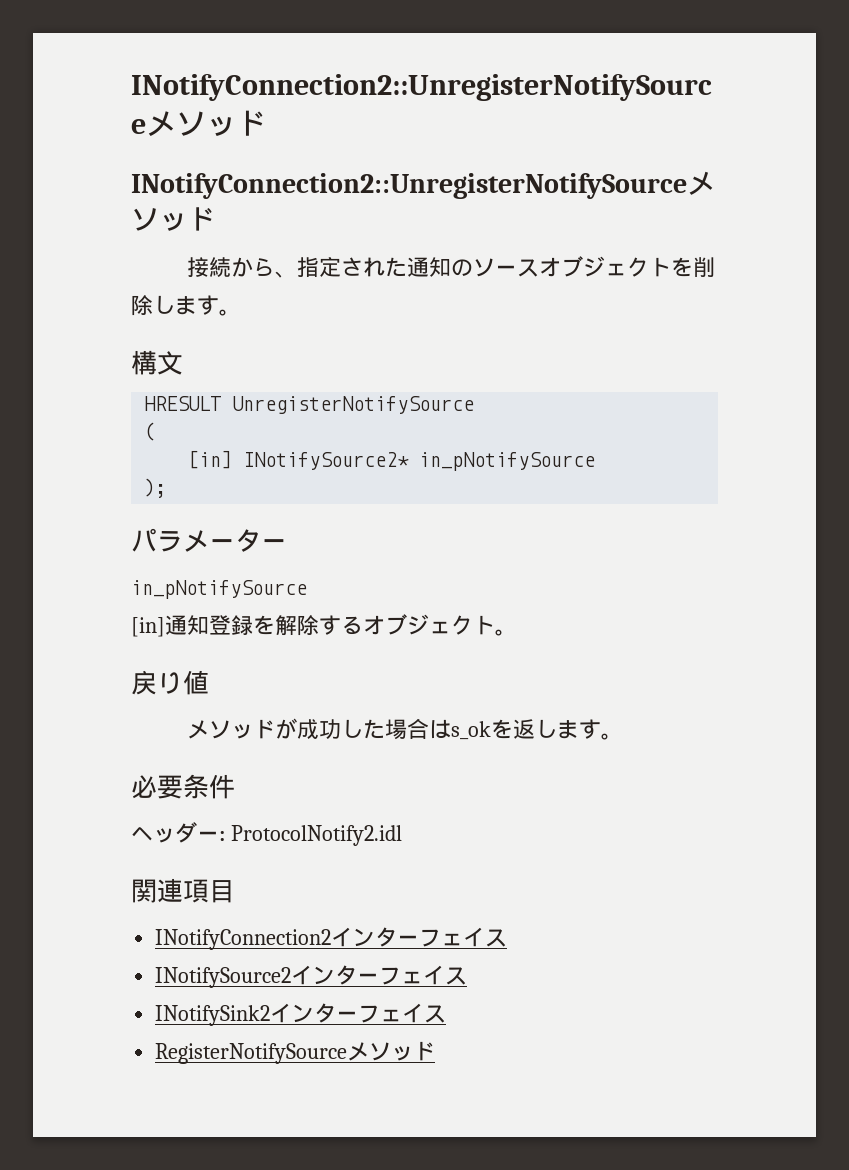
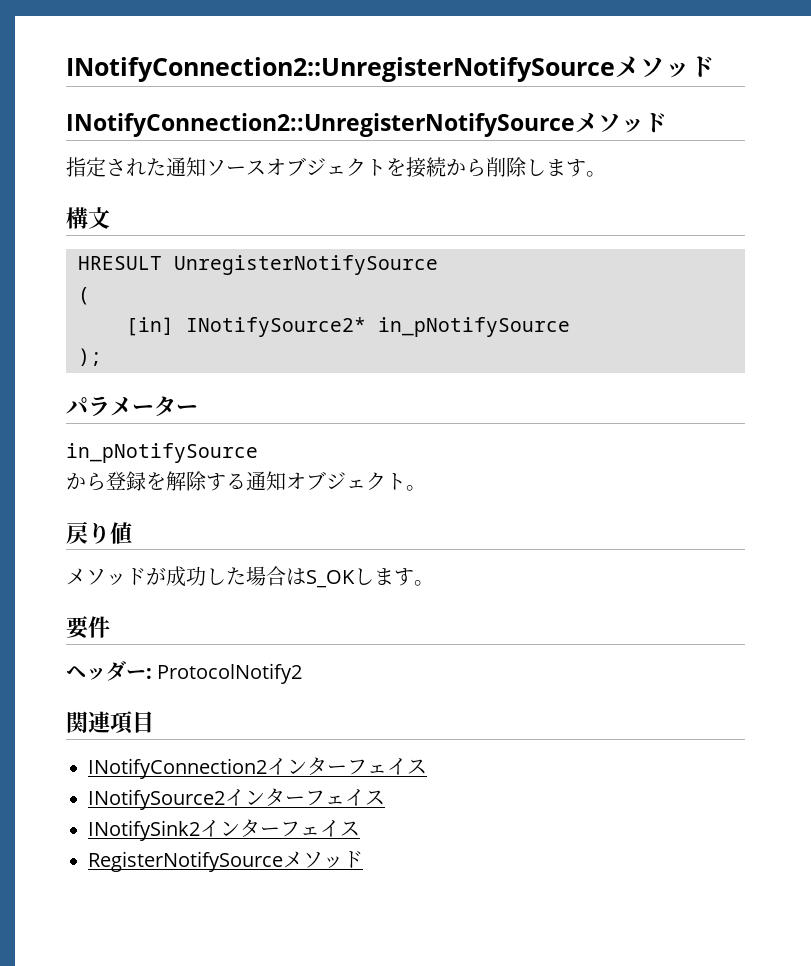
[187,257,298,278] 接続から、 -> (667, 123) none
[451,259,474,276] の -> (206, 167) none
(694, 267) none -> [406,157,486,178] 接続から
[131,615,209,637] [in]通知 -> [66,472,106,491] から
(363, 625) none -> [246,471,286,491] 通知
[451,719,624,740] [131,774,209,799] s_okを返します。 // 必要条 -> [306,568,434,588] [66,616,89,639] S_OKします。 // 要
[230,825,402,846] ProtocolNotify2.idl -> [157,663,303,684] ProtocolNotify2

